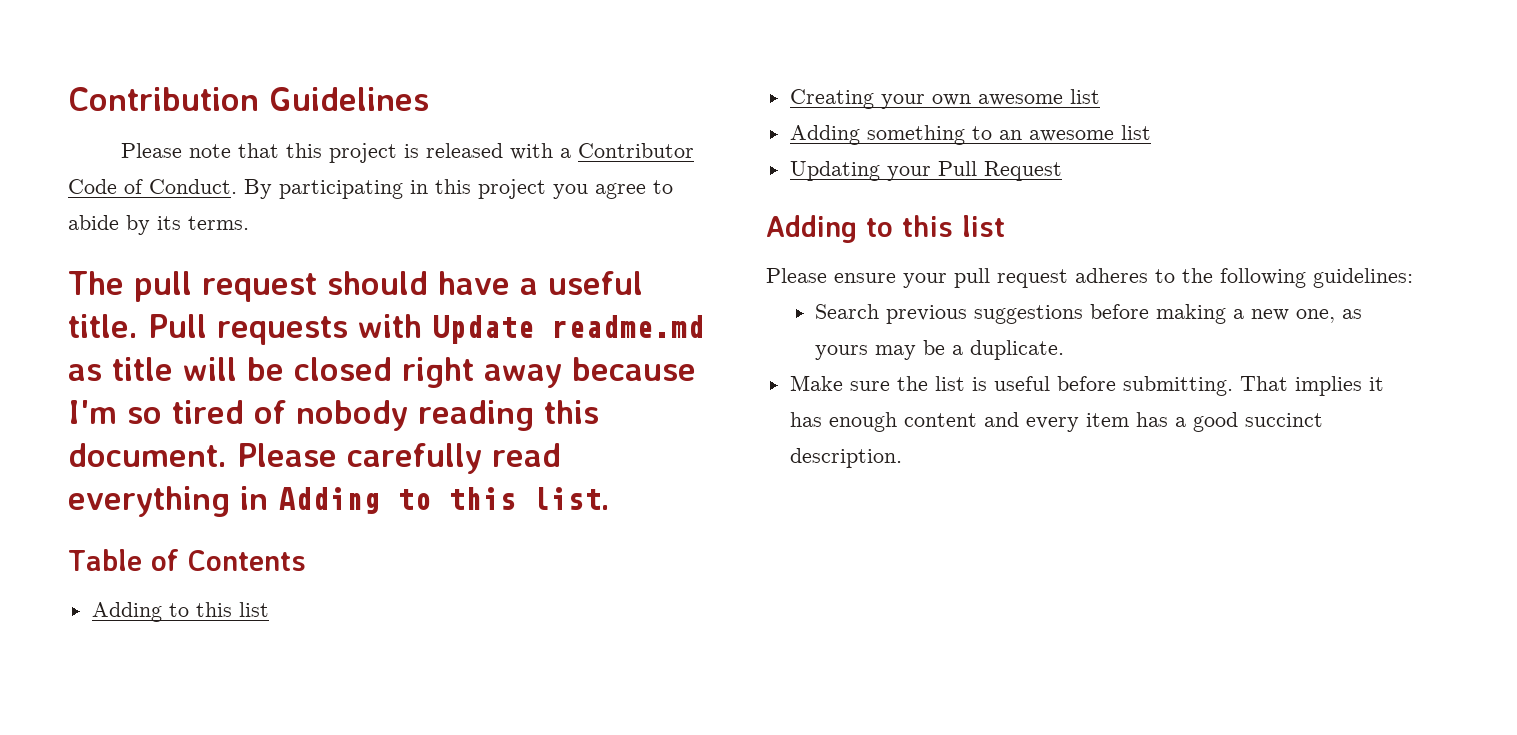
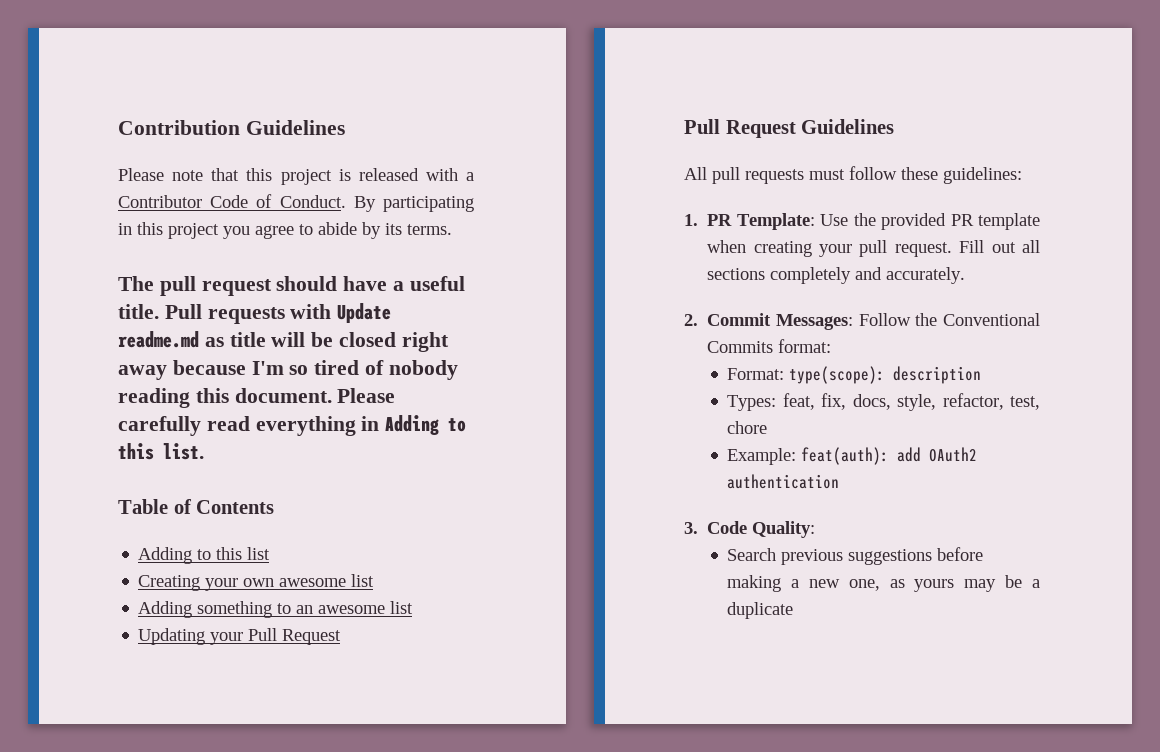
[766,215,1005,243] [766,268,1413,288] Adding to this list // Please ensure your pull request adheres to the following guidelines: -> [684,119,895,138] [684,166,1022,184] [684,213,1040,230] [707,240,1040,257] [707,267,966,284] [684,313,1040,330] [707,339,832,353] [727,366,982,384] [727,393,1040,411] [727,421,768,434] [727,447,978,465] [727,474,840,489] [684,521,816,538] Pull Request Guidelines // All pull requests must follow these guidelines: // 1. PR Template: Use the provided PR template when creating your pull request. Fill out all sections completely and accurately. // 2. Commit Messages: Follow the Conventional Commits format: // Format: type(scope): description // Types: feat, fix, docs, style, refactor, test, chore // Example: feat(auth): add OAuth2 authentication // 3. Code Quality:
[970,340,1065,360] [789,375,1384,396] [789,412,1323,432] [789,448,902,468] duplicate. // Make sure the list is useful before submitting. That implies it has enough content and every item has a good succinct description. -> [727,602,794,619] duplicate

